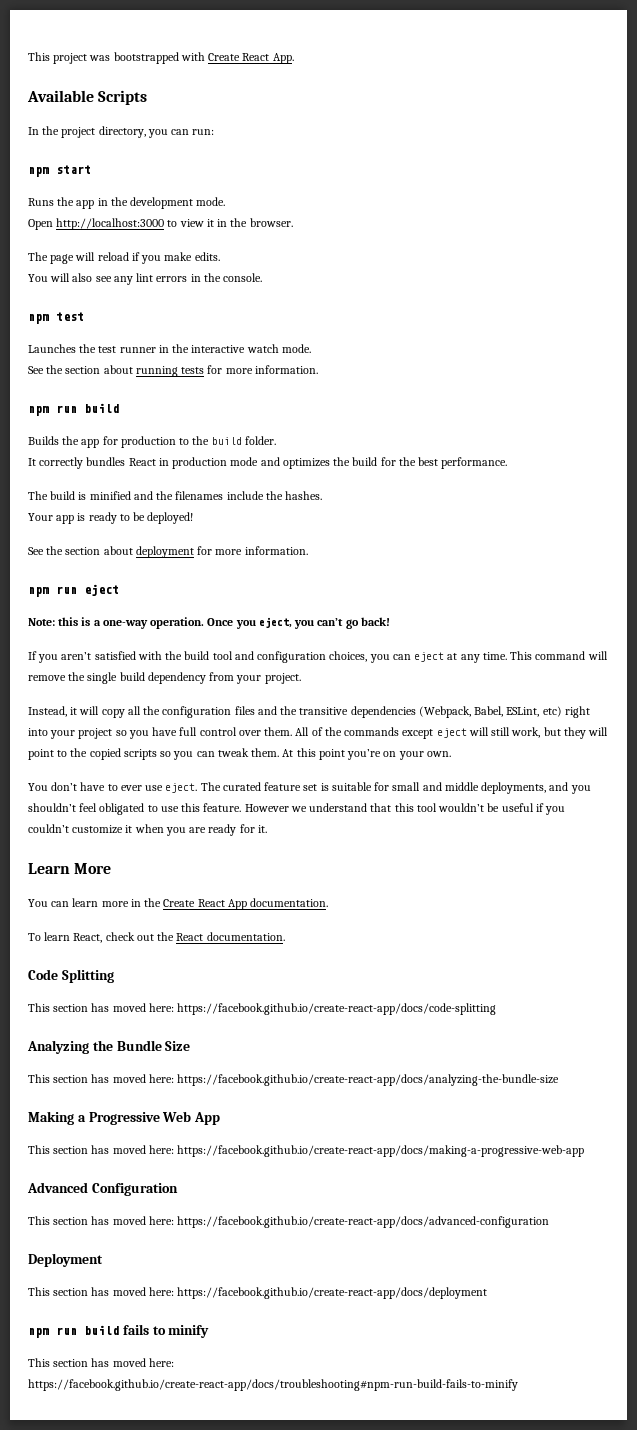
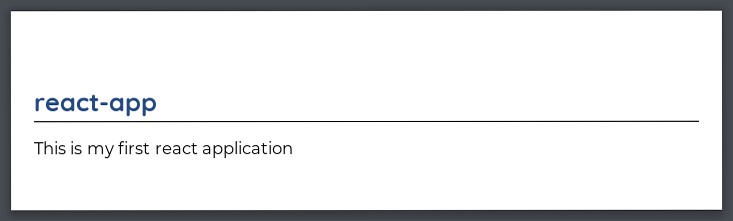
[28,52,294,64] [27,90,148,105] [28,126,215,138] [28,165,91,177] [28,197,226,209] [28,218,293,230] [28,252,220,264] [28,273,263,285] [28,312,84,324] [28,344,311,353] [28,365,318,377] [28,403,119,416] [28,436,276,448] [28,457,508,469] [28,491,323,500] [28,512,194,524] [28,546,308,558] [28,584,119,597] [28,617,390,629] [28,651,608,663] [28,672,301,684] [28,706,590,718] [28,727,609,739] [28,748,451,760] [28,782,591,794] [28,803,566,815] [28,824,267,836] [28,863,112,874] [28,898,329,910] [28,932,285,943] [28,969,114,983] [28,1003,497,1015] [27,1040,191,1054] [28,1074,560,1086] [28,1111,221,1125] [28,1145,585,1157] [27,1182,178,1196] [28,1216,550,1228] [28,1253,103,1267] [28,1287,488,1299] [28,1324,210,1338] [28,1358,174,1367] [28,1379,518,1391] This project was bootstrapped with Create React App. // Available Scripts // In the project directory, you can run: // npm start // Runs the app in the development mode. // Open http://localhost:3000 to view it in the browser. // The page will reload if you make edits. // You will also see any lint errors in the console. // npm test // Launches the test runner in the interactive watch mode. // See the section about running tests for more information. // npm run build // Builds the app for production to the build folder. // It correctly bundles React in production mode and optimizes the build for the best performance. // The build is minified and the filenames include the hashes. // Your app is ready to be deployed! // See the section about deployment for more information. // npm run eject // Note: this is a one-way operation. Once you eject, you can’t go back! // If you aren’t satisfied with the build tool and configuration choices, you can eject at any time. This command will remove the single build dependency from your project. // Instead, it will copy all the configuration files and the transitive dependencies (Webpack, Babel, ESLint, etc) right into your project so you have full control over them. All of the commands except eject will still work, but they will point to the copied scripts so you can tweak them. At this point you’re on your own. // You don’t have to ever use eject. The curated feature set is suitable for small and middle deployments, and you shouldn’t feel obligated to use this feature. However we understand that this tool wouldn’t be useful if you couldn’t customize it when you are ready for it. // Learn More // You can learn more in the Create React App documentation. // To learn React, check out the React documentation. // Code Splitting // This section has moved here: https://facebook.github.io/create-react-app/docs/code-splitting // Analyzing the Bundle Size // This section has moved here: https://facebook.github.io/create-react-app/docs/analyzing-the-bundle-size // Making a Progressive Web App // This section has moved here: https://facebook.github.io/create-react-app/docs/making-a-progressive-web-app // Advanced Configuration // This section has moved here: https://facebook.github.io/create-react-app/docs/advanced-configuration // Deployment // This section has moved here: https://facebook.github.io/create-react-app/docs/deployment // npm run build fails to minify // This section has moved here: https://facebook.github.io/create-react-app/docs/troubleshooting#npm-run-build-fails-to-minify -> [33,94,158,117] [34,141,295,159] react-app // This is my first react application

